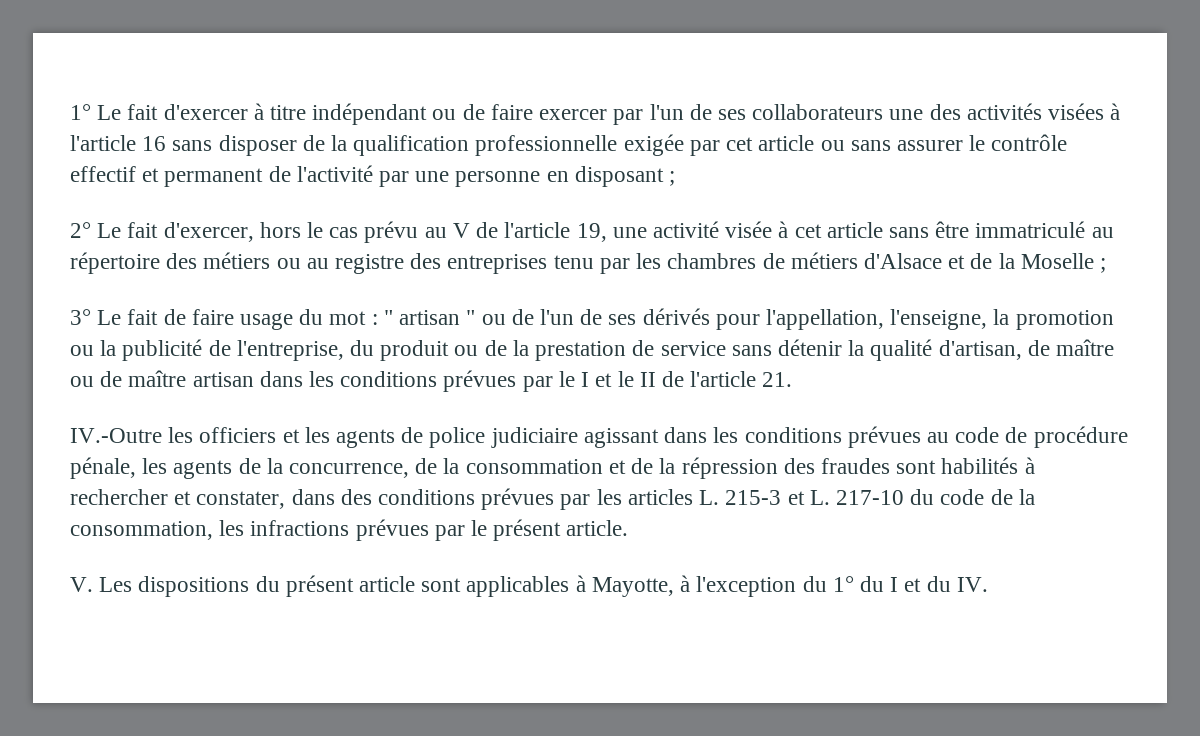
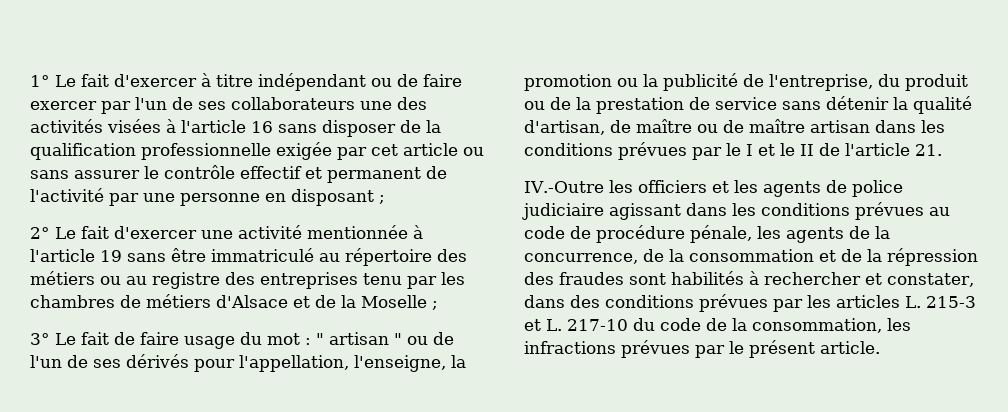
[163,221,883,243] d'exercer, hors le cas prévu au V de l'article 19, une activité visée à cet article -> [114,225,423,239] [30,249,122,262] d'exercer une activité mentionnée à l'article 19
[70,575,988,597] // V. Les dispositions du présent article sont applicables à Mayotte, à l'exception du 1° du I et du IV. -> (880, 347) none

